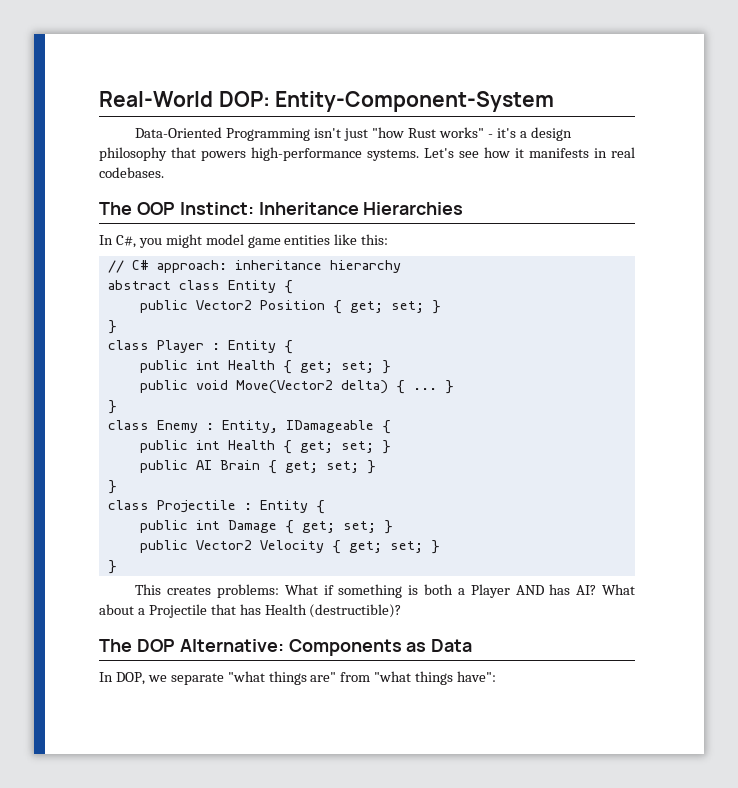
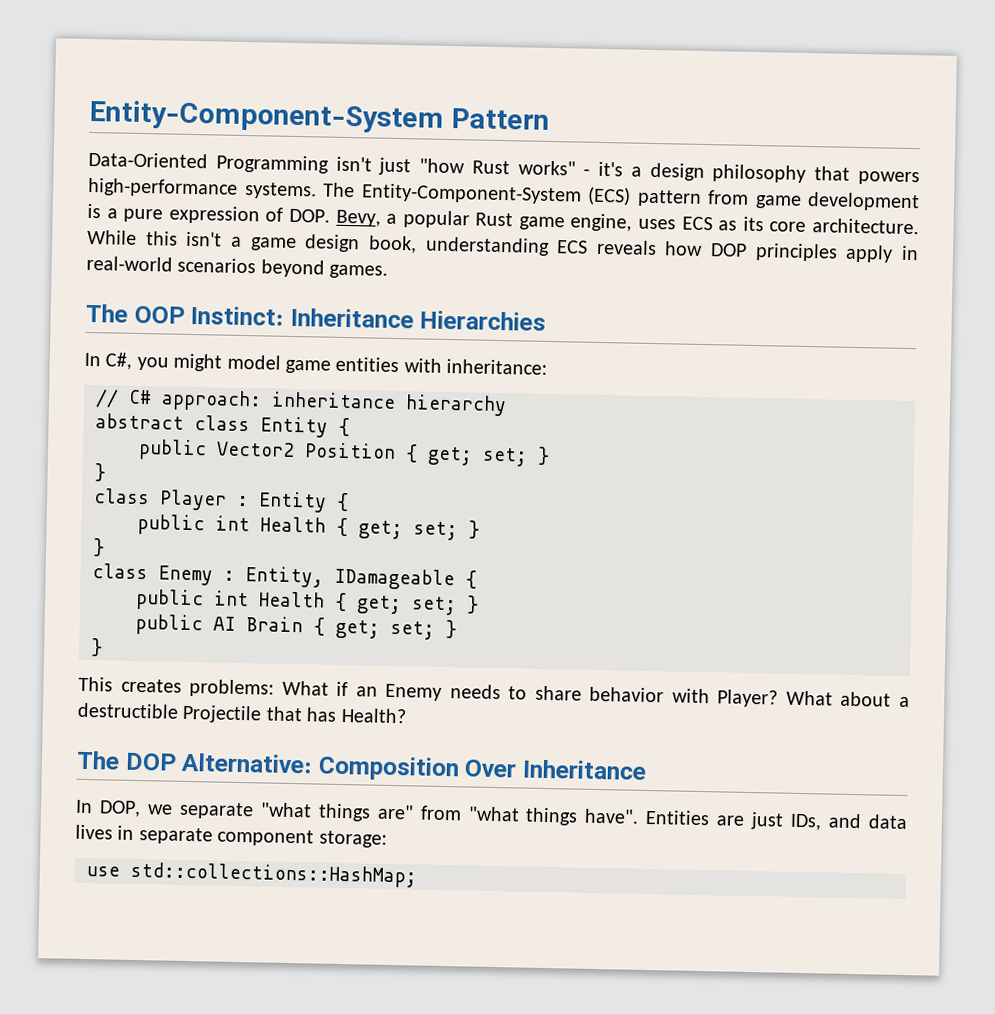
[99,91,555,112] Real-World DOP: Entity-Component-System -> [89,99,550,134] Entity-Component-System Pattern
[424,147,635,158] [99,167,164,178] Let's see how it manifests in real codebases. -> [323,182,920,212] [87,203,920,235] [87,229,919,263] [86,255,389,279] The Entity-Component-System (ECS) pattern from game development is a pure expression of DOP. Bevy, a popular Rust game engine, uses ECS as its core architecture. While this isn't a game design book, understanding ECS reveals how DOP principles apply in real-world scenarios beyond games.
[334,234,389,245] like this: -> [403,358,548,375] with inheritance:
[139,380,454,394] // public void Move(Vector2 delta) { ... } -> (480, 529) none
[107,500,325,514] [139,520,393,534] [139,540,440,554] [107,560,117,574] // class Projectile : Entity { // public int Damage { get; set; } // public Vector2 Velocity { get; set; } // } -> (103, 647) none
[338,584,597,598] something is both a Player AND has AI? -> [355,683,779,708] an Enemy needs to share behavior with Player?
(145, 611) none -> [77,702,179,719] destructible
[264,604,402,618] Health (destructible)? -> [340,707,407,724] Health?
[288,639,473,656] Components as Data -> [317,755,648,782] Composition Over Inheritance
[457,671,497,682] have": -> [584,808,908,831] [75,824,387,848] [86,861,417,888] have". Entities are just IDs, and data lives in separate component storage: // use std::collections::HashMap;

